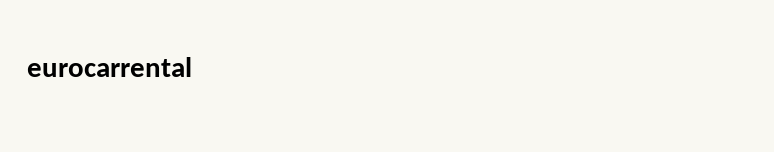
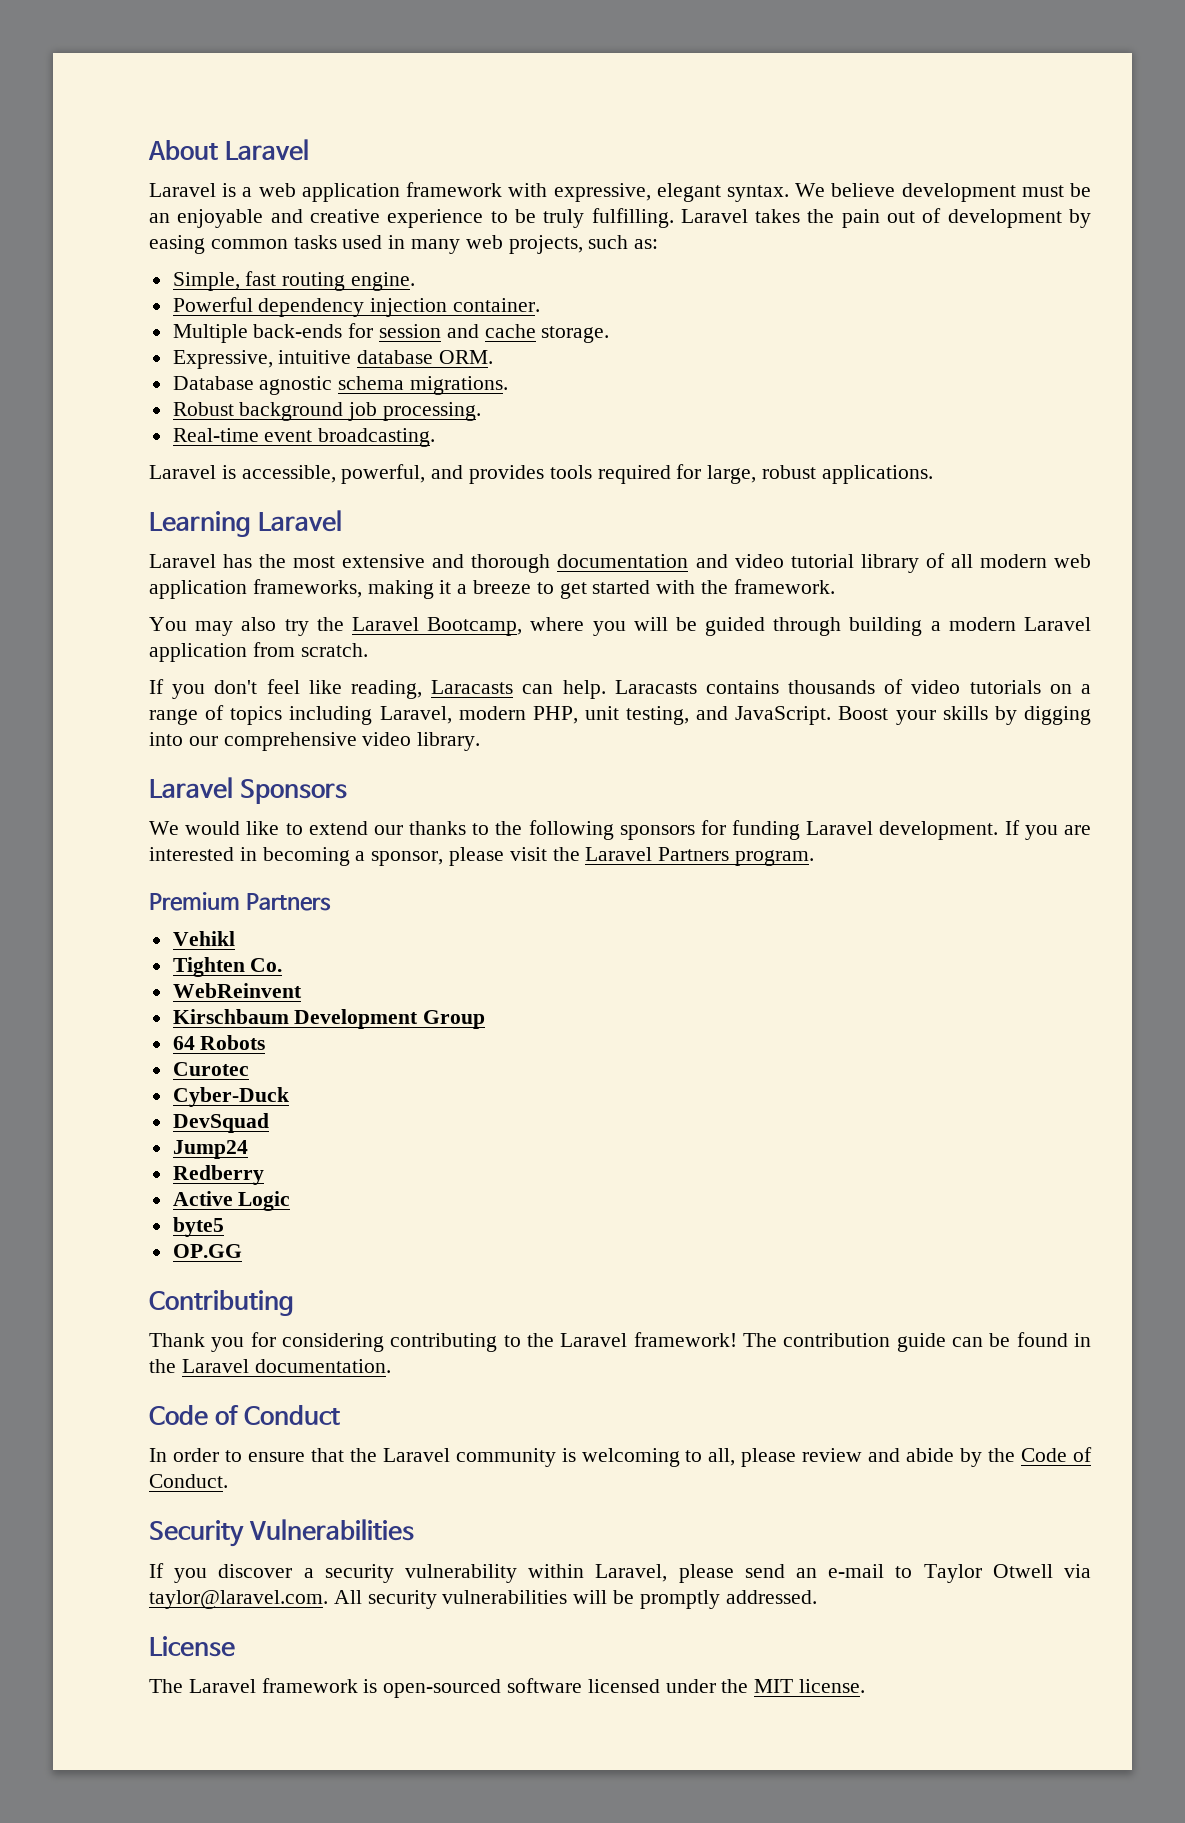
[27,57,192,77] eurocarrental -> [148,139,309,161] [149,182,1091,202] [149,208,1091,228] [149,235,659,254] [172,271,416,291] [172,297,541,317] [172,323,610,343] [172,350,494,369] [172,376,509,395] [172,402,482,421] [172,428,436,447] [149,464,933,484] [149,510,342,537] [149,553,1092,573] [149,579,835,599] [149,617,1091,636] [149,642,368,662] [149,679,1091,699] [149,705,1091,725] [149,732,481,751] [149,777,347,804] [149,820,1091,840] [149,847,815,866] [149,892,331,911] [172,931,235,946] [172,957,283,977] [172,983,302,998] [172,1009,486,1029] [172,1035,266,1050] [172,1062,249,1076] [172,1087,289,1107] [172,1113,269,1133] [172,1140,248,1159] [172,1165,264,1185] [172,1191,291,1211] [172,1217,224,1237] [172,1244,242,1258] [149,1290,294,1316] [149,1332,1092,1352] [149,1359,391,1373] [149,1405,341,1426] [149,1447,1092,1467] [149,1474,228,1488] [149,1519,414,1547] [149,1563,1092,1583] [149,1590,817,1609] [149,1636,235,1657] [149,1678,866,1698] About Laravel // Laravel is a web application framework with expressive, elegant syntax. We believe development must be an enjoyable and creative experience to be truly fulfilling. Laravel takes the pain out of development by easing common tasks used in many web projects, such as: // Simple, fast routing engine. // Powerful dependency injection container. // Multiple back-ends for session and cache storage. // Expressive, intuitive database ORM. // Database agnostic schema migrations. // Robust background job processing. // Real-time event broadcasting. // Laravel is accessible, powerful, and provides tools required for large, robust applications. // Learning Laravel // Laravel has the most extensive and thorough documentation and video tutorial library of all modern web application frameworks, making it a breeze to get started with the framework. // You may also try the Laravel Bootcamp, where you will be guided through building a modern Laravel application from scratch. // If you don't feel like reading, Laracasts can help. Laracasts contains thousands of video tutorials on a range of topics including Laravel, modern PHP, unit testing, and JavaScript. Boost your skills by digging into our comprehensive video library. // Laravel Sponsors // We would like to extend our thanks to the following sponsors for funding Laravel development. If you are interested in becoming a sponsor, please visit the Laravel Partners program. // Premium Partners // Vehikl // Tighten Co. // WebReinvent // Kirschbaum Development Group // 64 Robots // Curotec // Cyber-Duck // DevSquad // Jump24 // Redberry // Active Logic // byte5 // OP.GG // Contributing // Thank you for considering contributing to the Laravel framework! The contribution guide can be found in the Laravel documentation. // Code of Conduct // In order to ensure that the Laravel community is welcoming to all, please review and abide by the Code of Conduct. // Security Vulnerabilities // If you discover a security vulnerability within Laravel, please send an e-mail to Taylor Otwell via taylor@laravel.com. All security vulnerabilities will be promptly addressed. // License // The Laravel framework is open-sourced software licensed under the MIT license.

